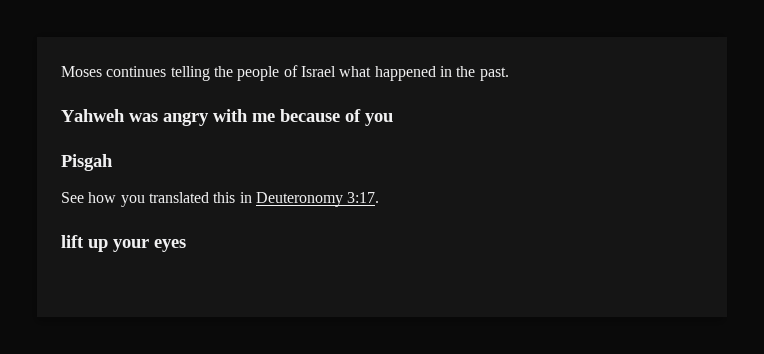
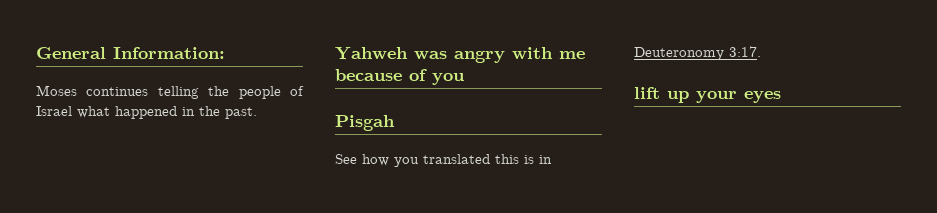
(61, 71) none -> [36,47,225,59] General Information: //
(236, 197) none -> [524,155,534,164] is

